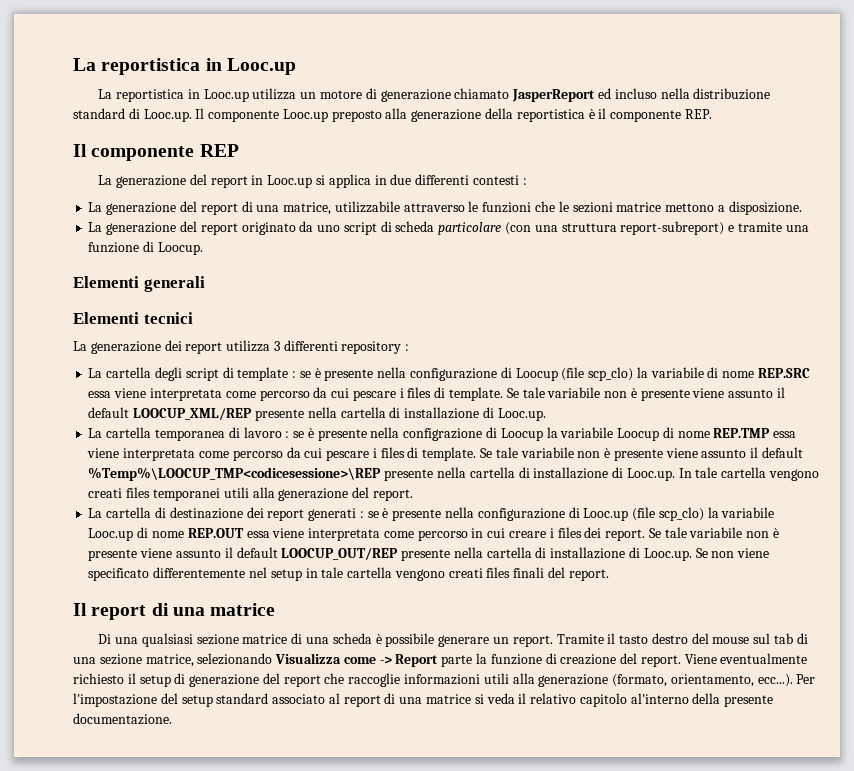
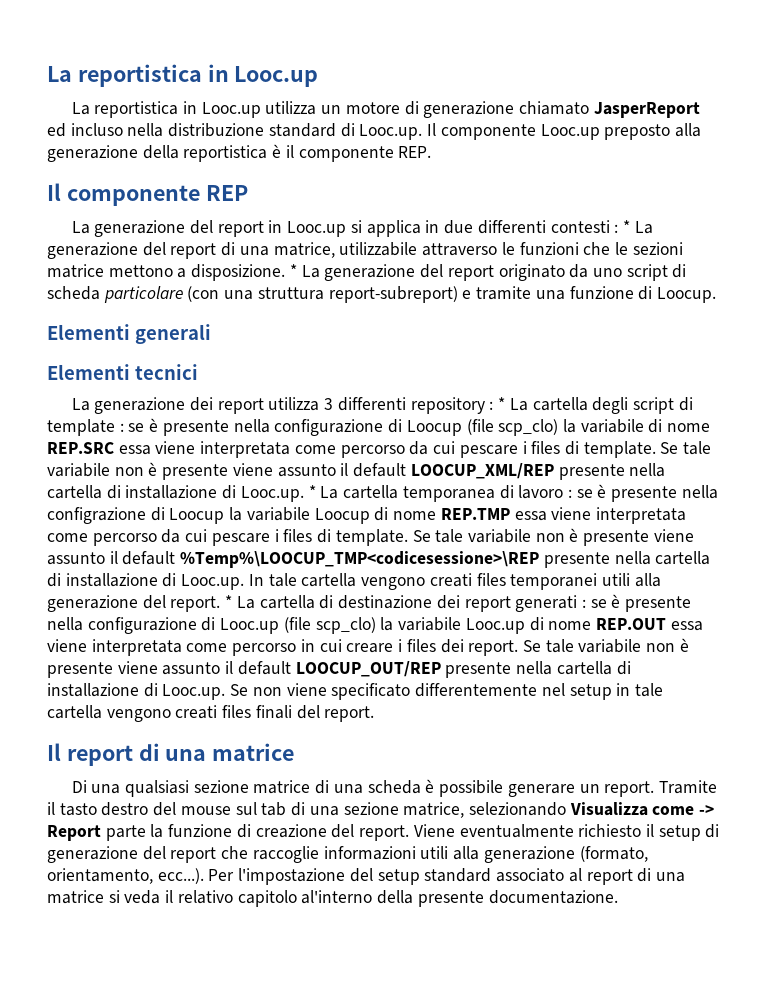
(527, 181) // -> [622,220,630,233] *
(802, 208) // -> [289,264,297,277] *
(410, 347) // -> [498,397,506,410] *
(546, 414) // -> [308,485,316,498] *
(413, 495) // -> [225,595,233,608] *

